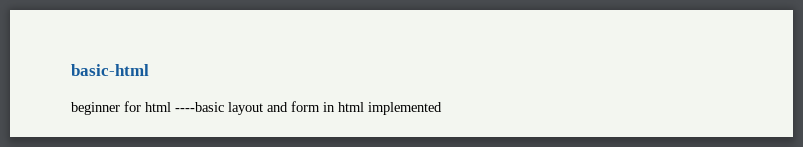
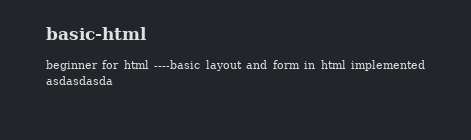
(442, 108) none -> [46,76,113,85] asdasdasda

